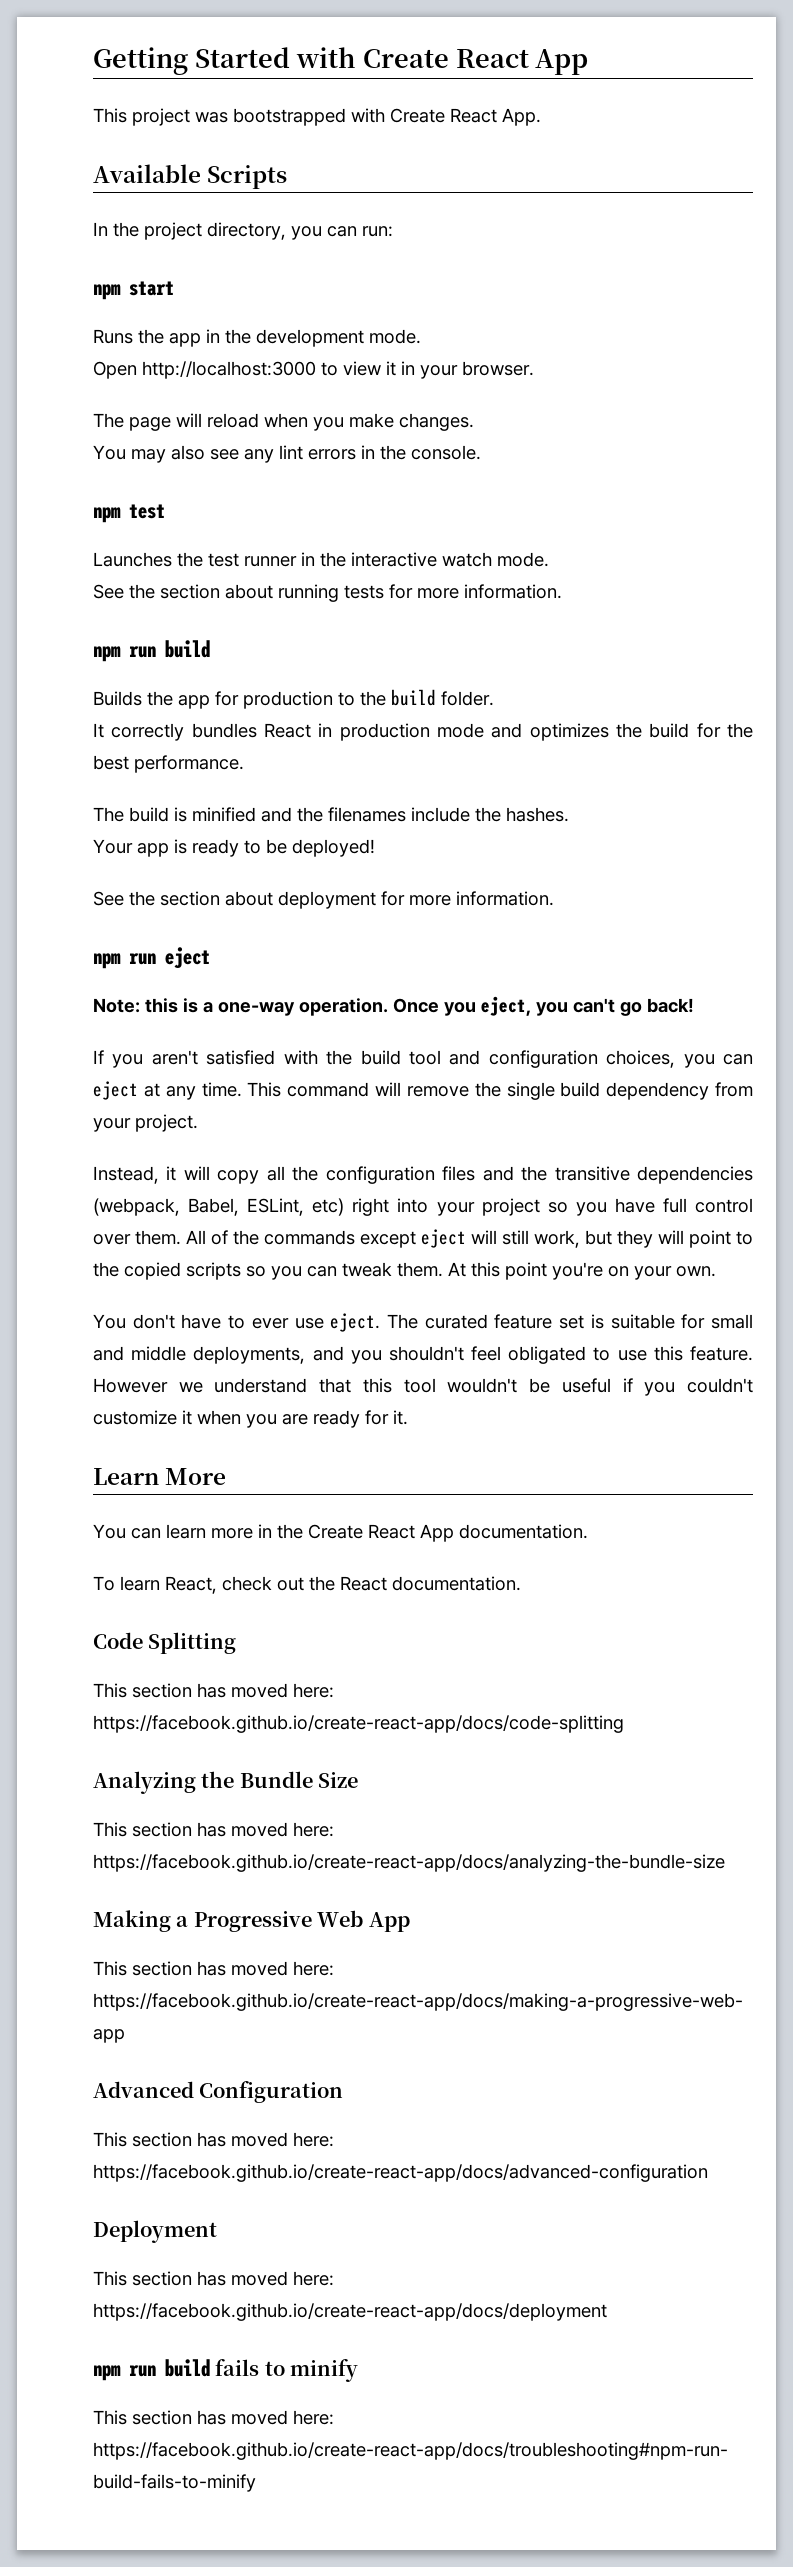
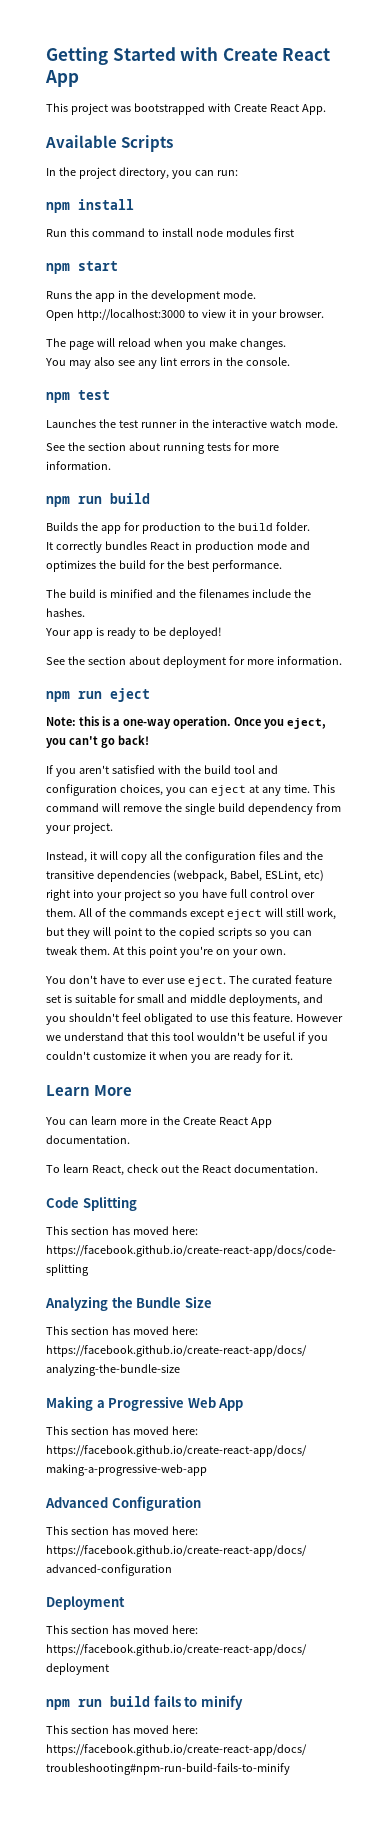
(393, 231) none -> [46,199,134,213] [46,228,294,237] // npm install // Run this command to install node modules first

